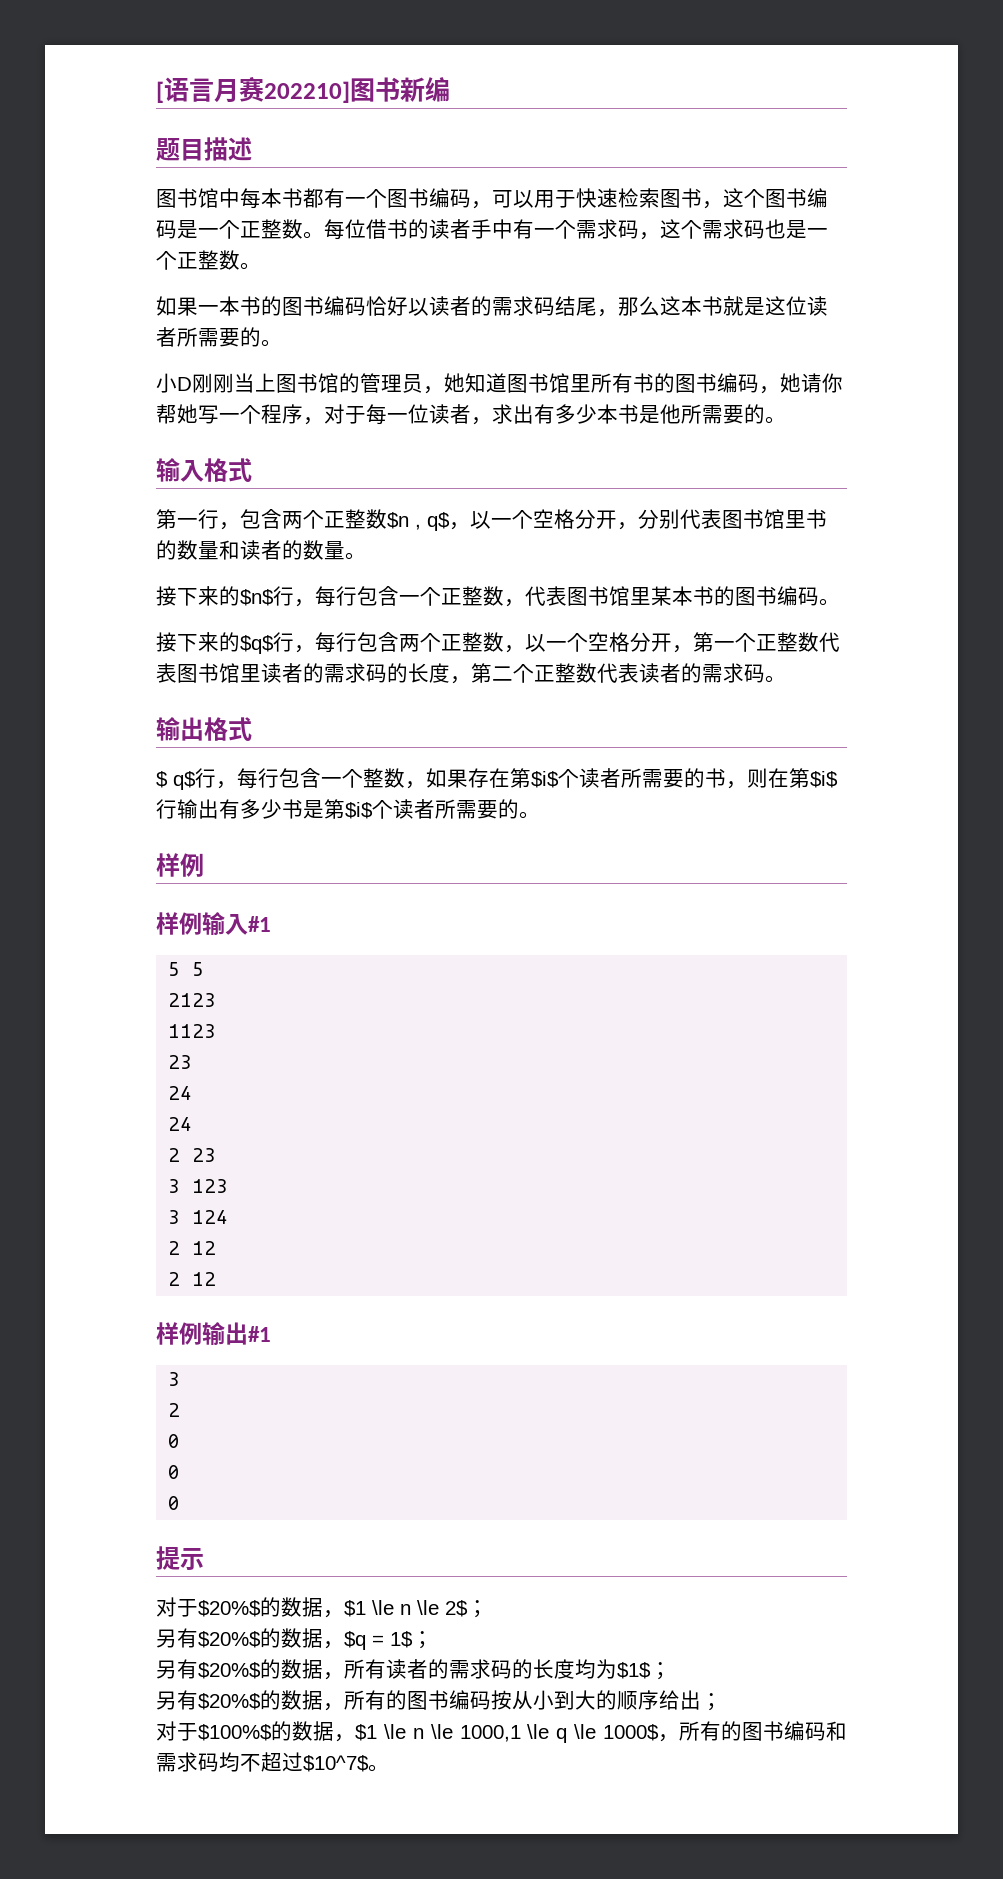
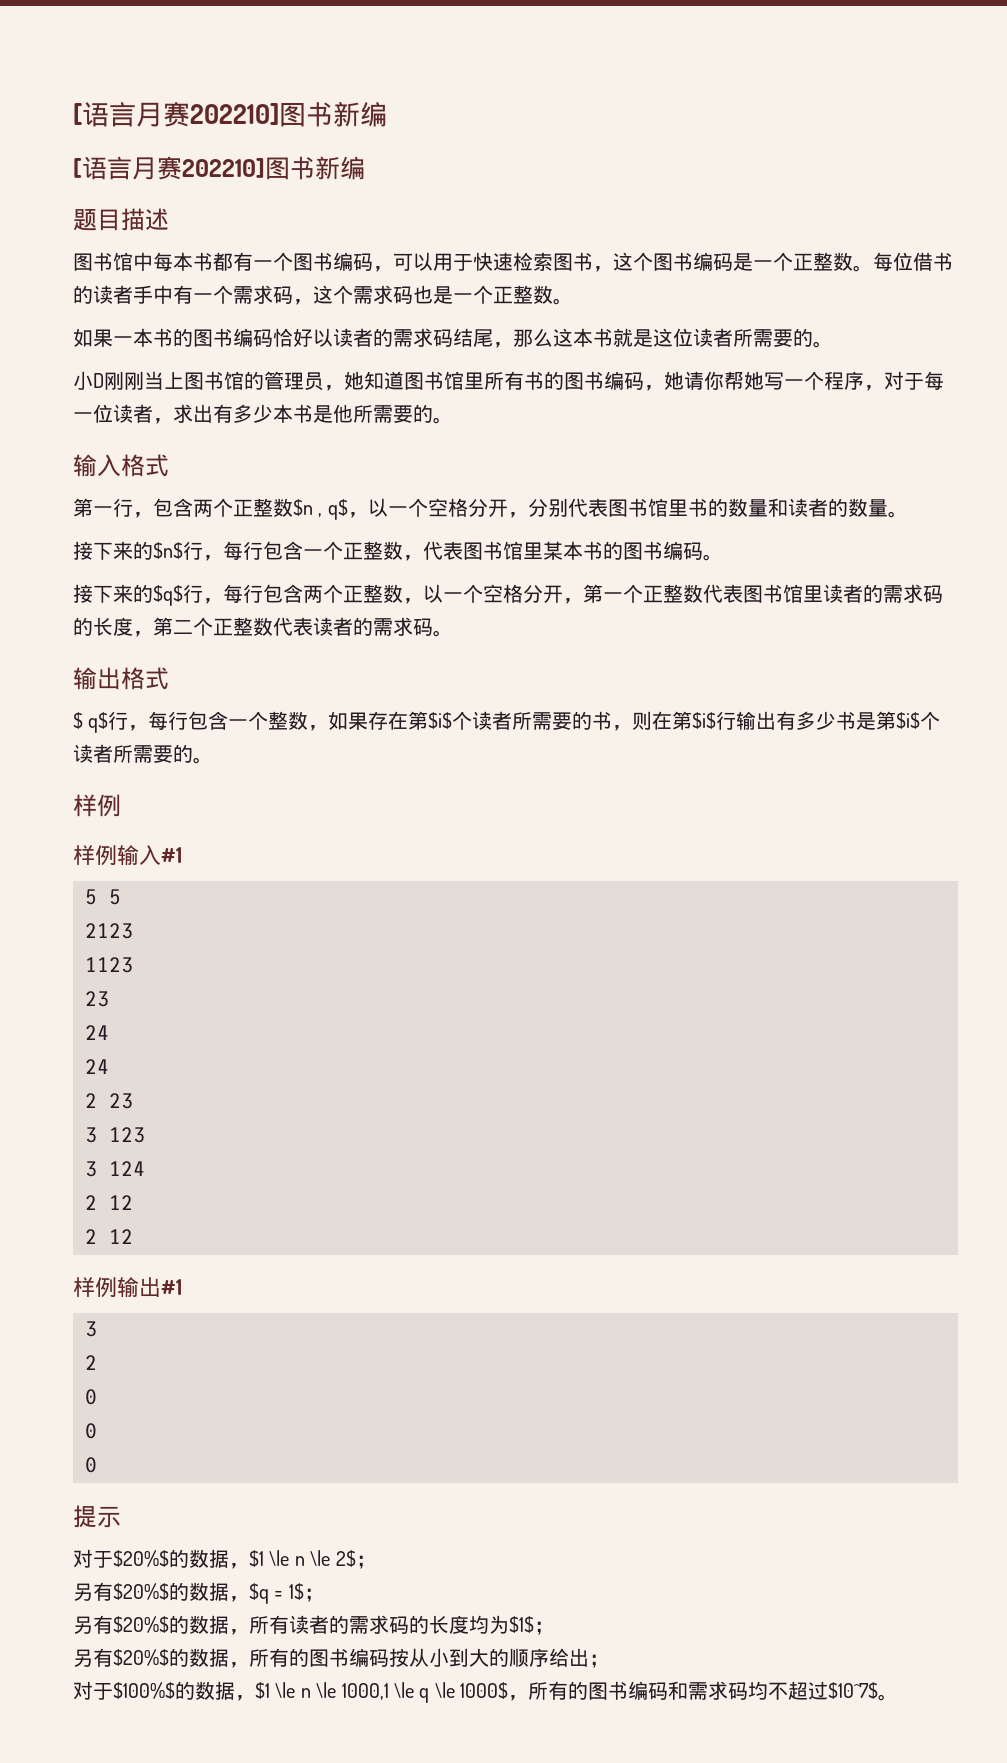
[156,76,450,103] [语言月赛202210]图书新编 -> [73,101,387,127] [73,156,365,180] [语言月赛202210]图书新编 // [语言月赛202210]图书新编

